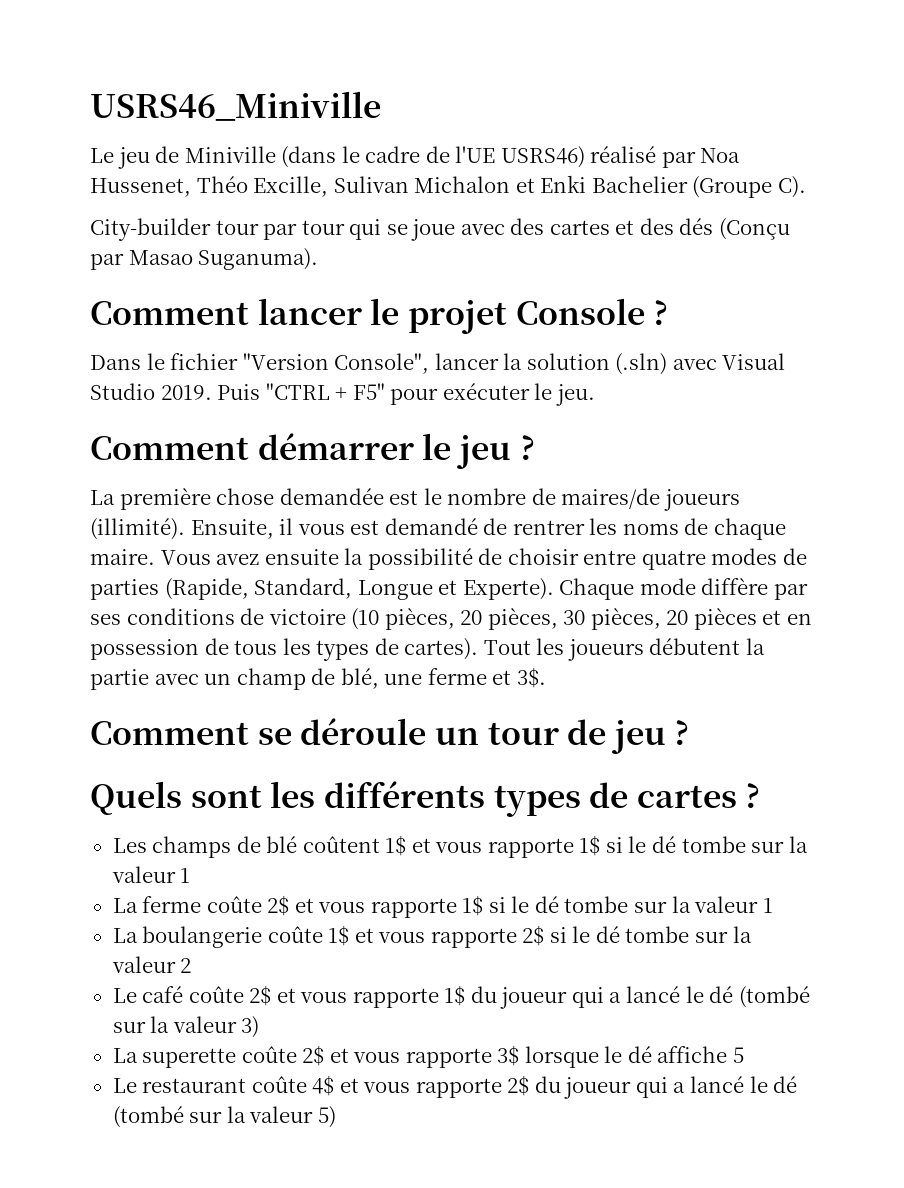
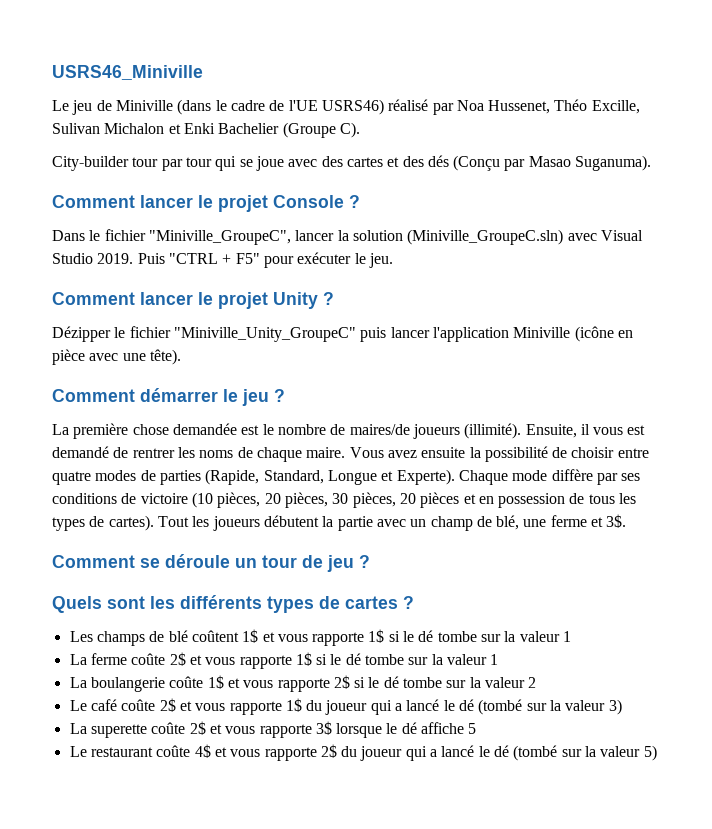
[242,353,430,374] "Version Console", -> [148,230,291,245] "Miniville_GroupeC",
[615,353,668,375] (.sln) -> [407,229,564,245] (Miniville_GroupeC.sln)
(595, 395) none -> [52,292,334,309] [52,326,633,342] [52,349,181,365] // Comment lancer le projet Unity ? // Dézipper le fichier "Miniville_Unity_GroupeC" puis lancer l'application Miniville (icône en pièce avec une tête).

